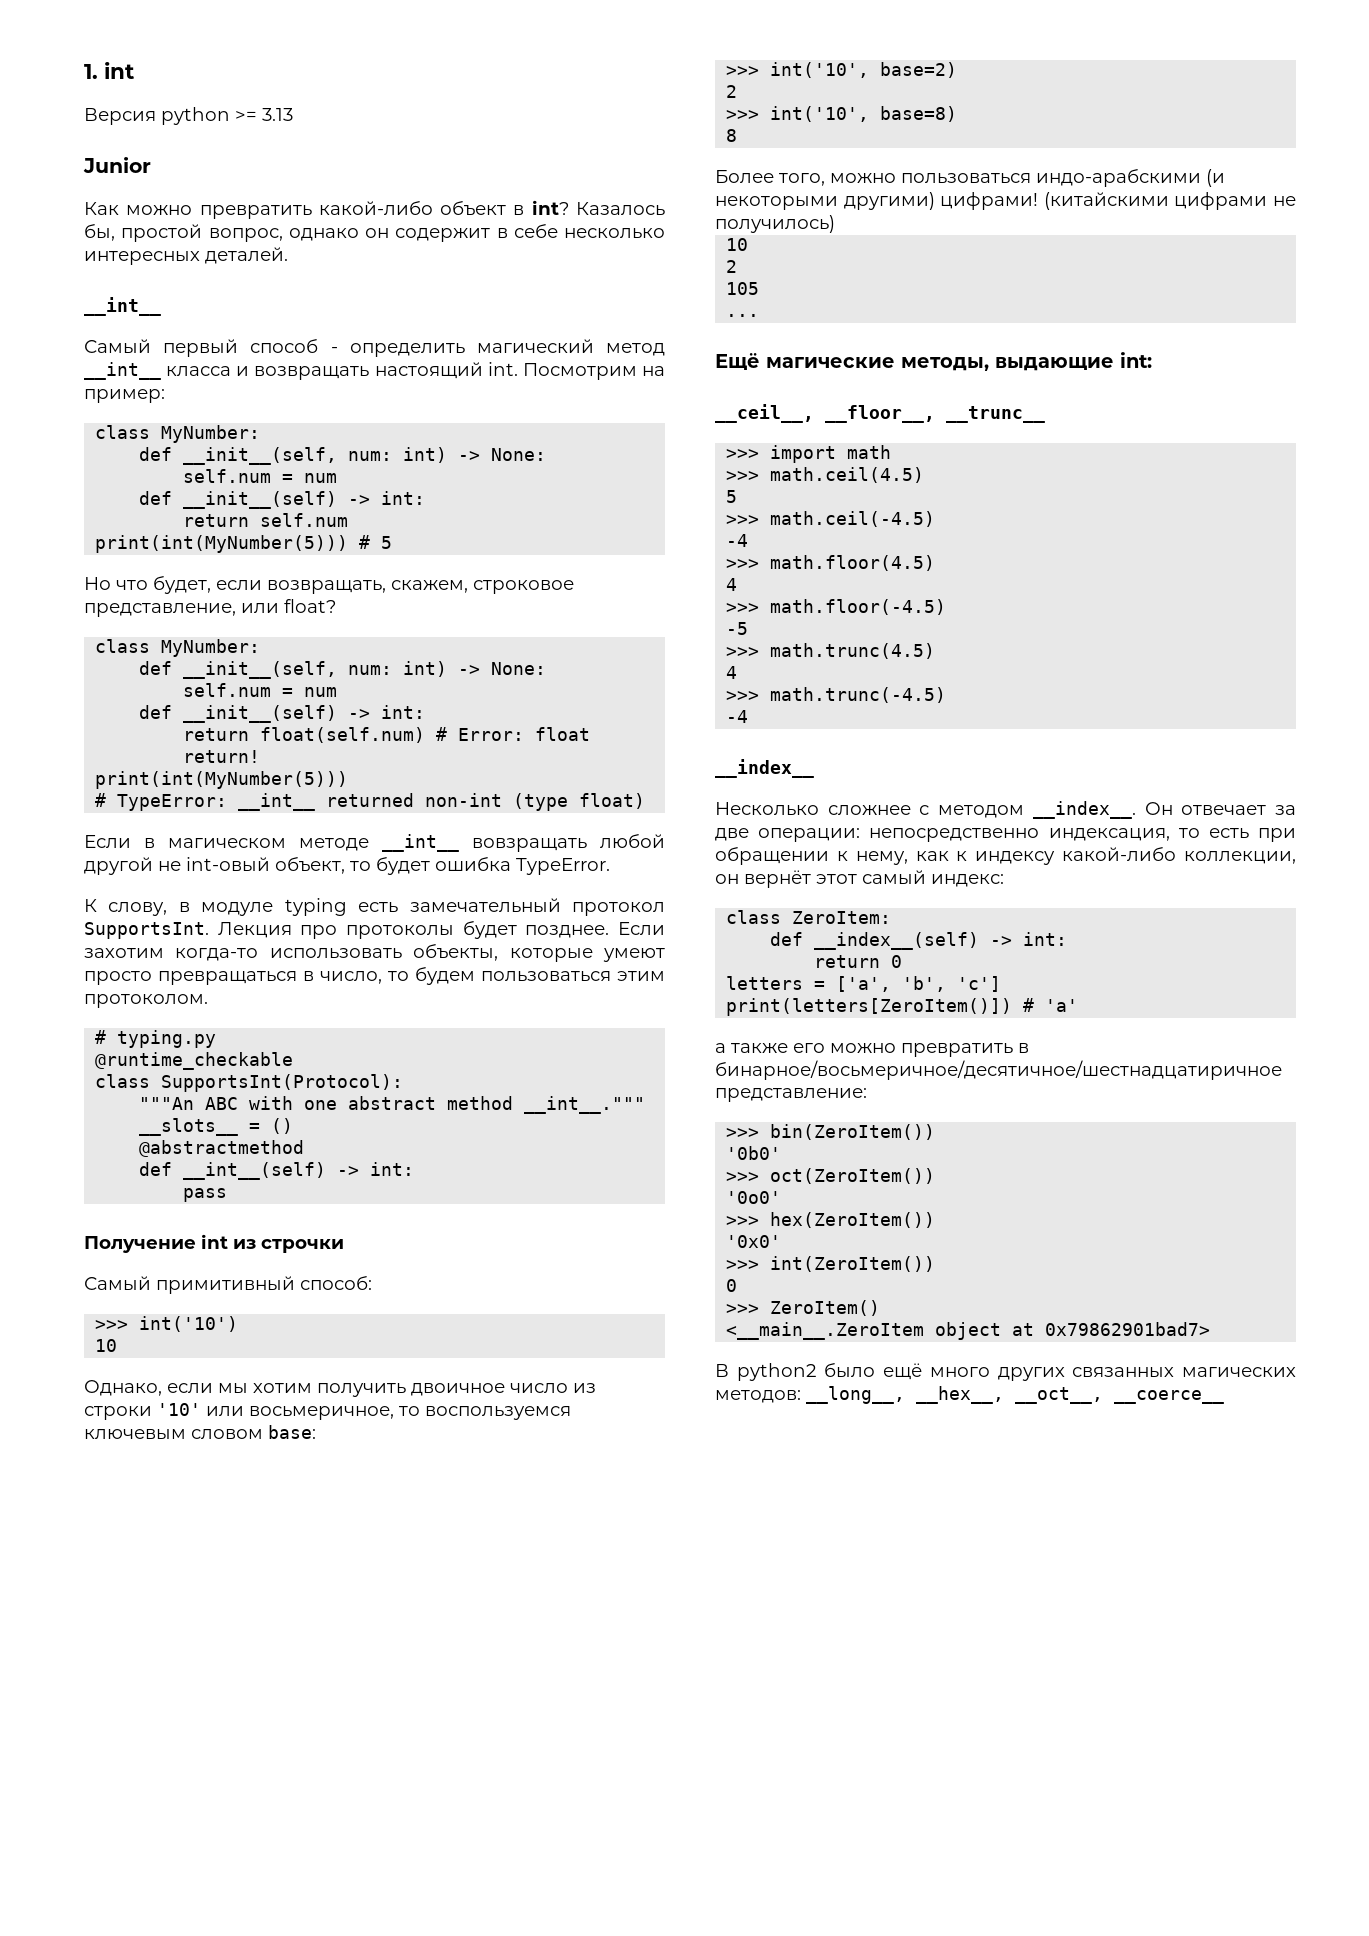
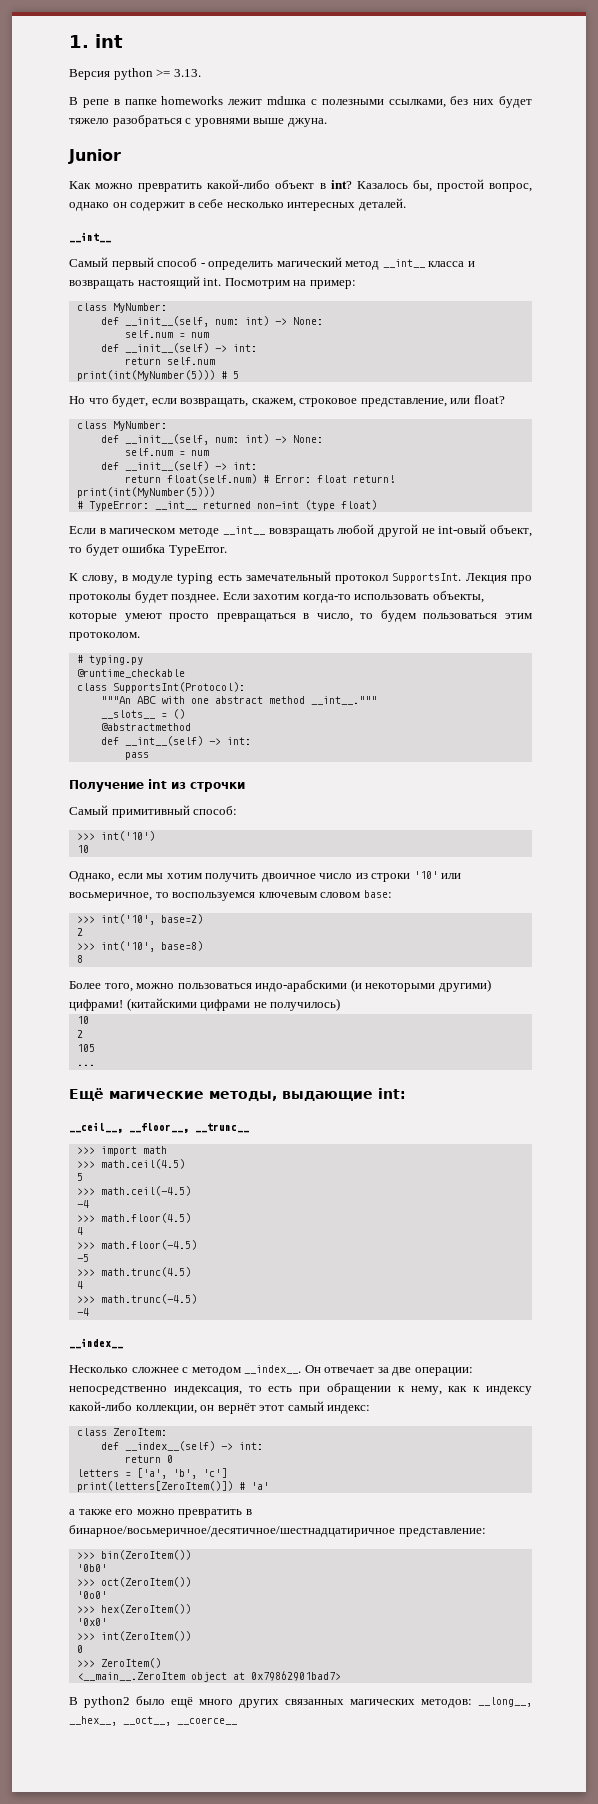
[262,108,293,121] 3.13 -> [173,69,201,77] [69,96,532,108] [69,115,327,127] 3.13. // В репе в папке homeworks лежит mdшка с полезными ссылками, без них будет тяжело разобраться с уровнями выше джуна.

